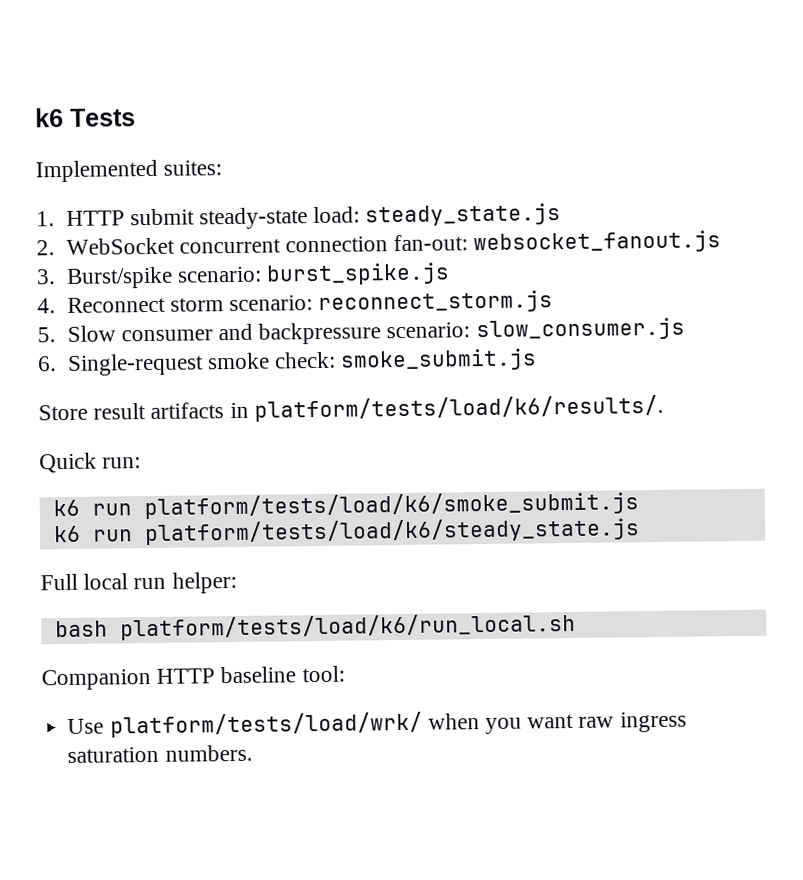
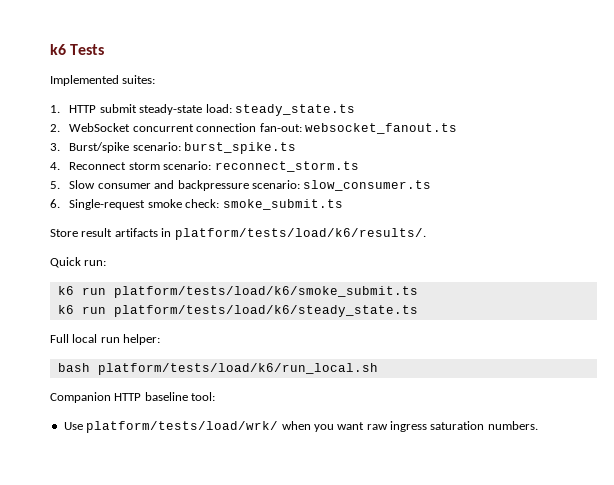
[365,203,562,227] steady_state.js -> [234,104,355,116] steady_state.ts
[473,230,722,255] websocket_fanout.js -> [304,123,457,134] websocket_fanout.ts
[265,262,450,286] burst_spike.js -> [184,142,297,154] burst_spike.ts
[318,290,554,314] reconnect_storm.js -> [214,161,359,172] reconnect_storm.ts
[475,317,685,342] slow_consumer.js -> [303,180,432,191] slow_consumer.ts
[340,348,538,372] smoke_submit.js -> [222,199,343,210] smoke_submit.ts
[143,491,639,520] [52,517,640,546] platform/tests/load/k6/smoke_submit.js // k6 run platform/tests/load/k6/steady_state.js -> [113,286,418,298] [57,305,418,317] platform/tests/load/k6/smoke_submit.ts // k6 run platform/tests/load/k6/steady_state.ts

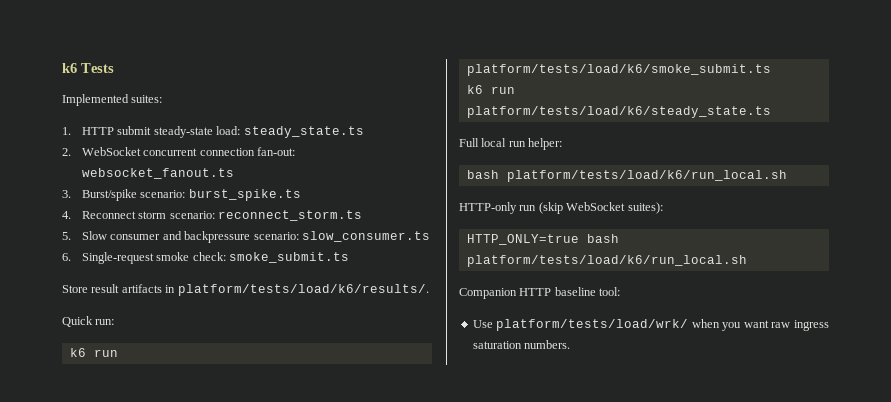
(378, 369) none -> [459,202,663,214] [466,234,619,245] [466,255,747,267] // HTTP-only run (skip WebSocket suites): // HTTP_ONLY=true bash platform/tests/load/k6/run_local.sh

